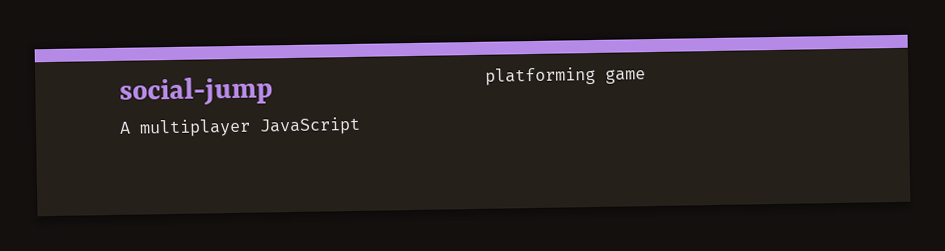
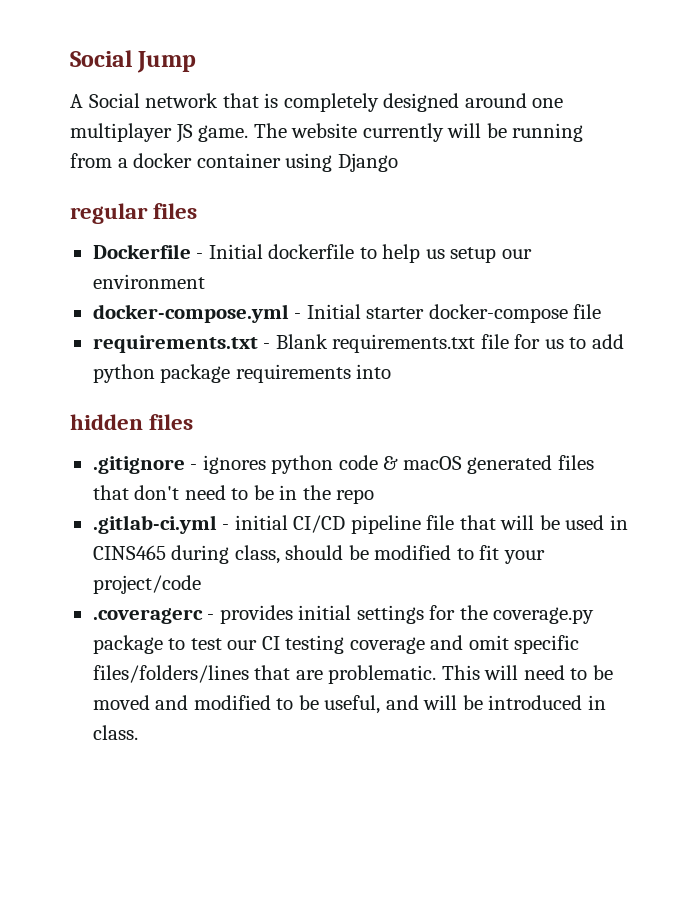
[119,76,273,107] social-jump -> [70,50,197,73] Social Jump
[139,116,361,138] [485,66,646,86] multiplayer JavaScript platforming game -> [88,93,564,112] [70,123,584,143] [70,153,398,172] [70,203,198,224] [92,244,532,263] [92,274,205,289] [92,304,602,323] [92,334,624,353] [92,364,392,383] [70,414,194,430] [92,455,594,474] [92,485,375,504] [92,515,628,534] [92,545,545,564] [92,575,201,594] [92,605,595,624] [92,635,580,654] [92,665,613,684] [92,695,606,714] [92,725,138,740] Social network that is completely designed around one multiplayer JS game. The website currently will be running from a docker container using Django // regular files // Dockerfile - Initial dockerfile to help us setup our environment // docker-compose.yml - Initial starter docker-compose file // requirements.txt - Blank requirements.txt file for us to add python package requirements into // hidden files // .gitignore - ignores python code & macOS generated files that don't need to be in the repo // .gitlab-ci.yml - initial CI/CD pipeline file that will be used in CINS465 during class, should be modified to fit your project/code // .coveragerc - provides initial settings for the coverage.py package to test our CI testing coverage and omit specific files/folders/lines that are problematic. This will need to be moved and modified to be useful, and will be introduced in class.

